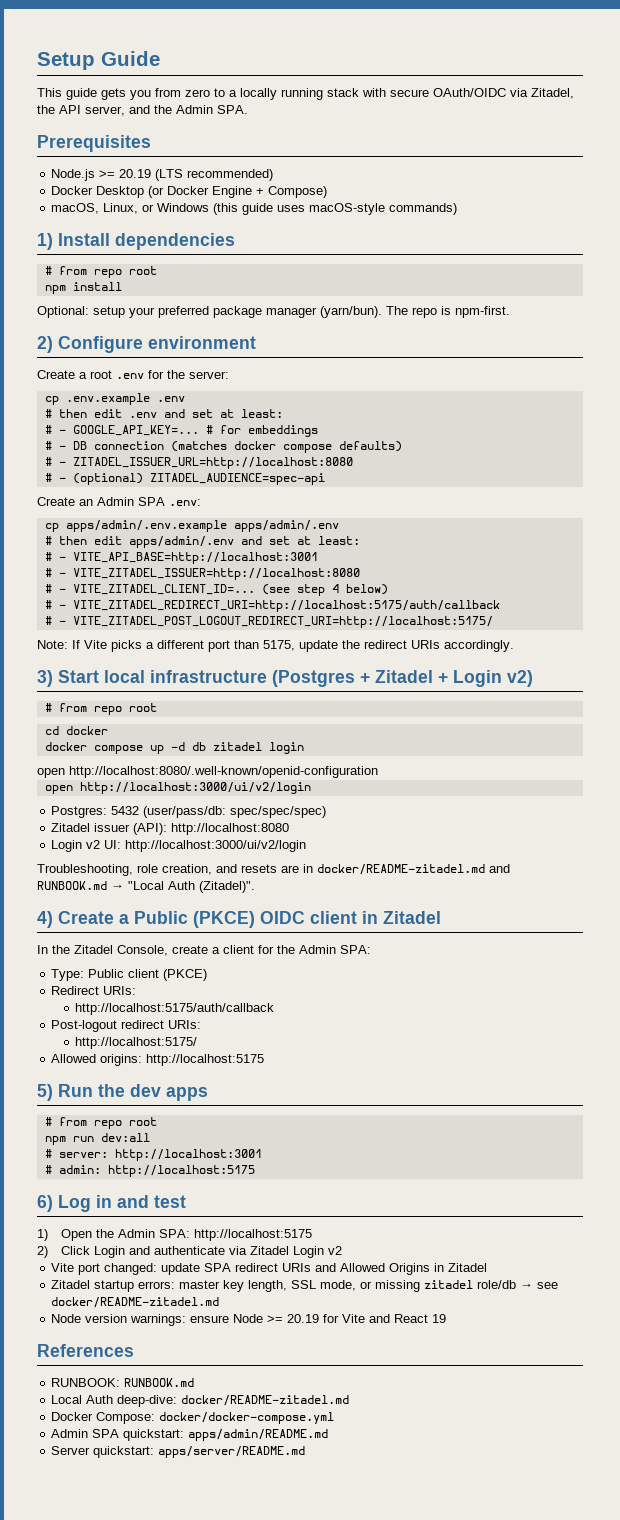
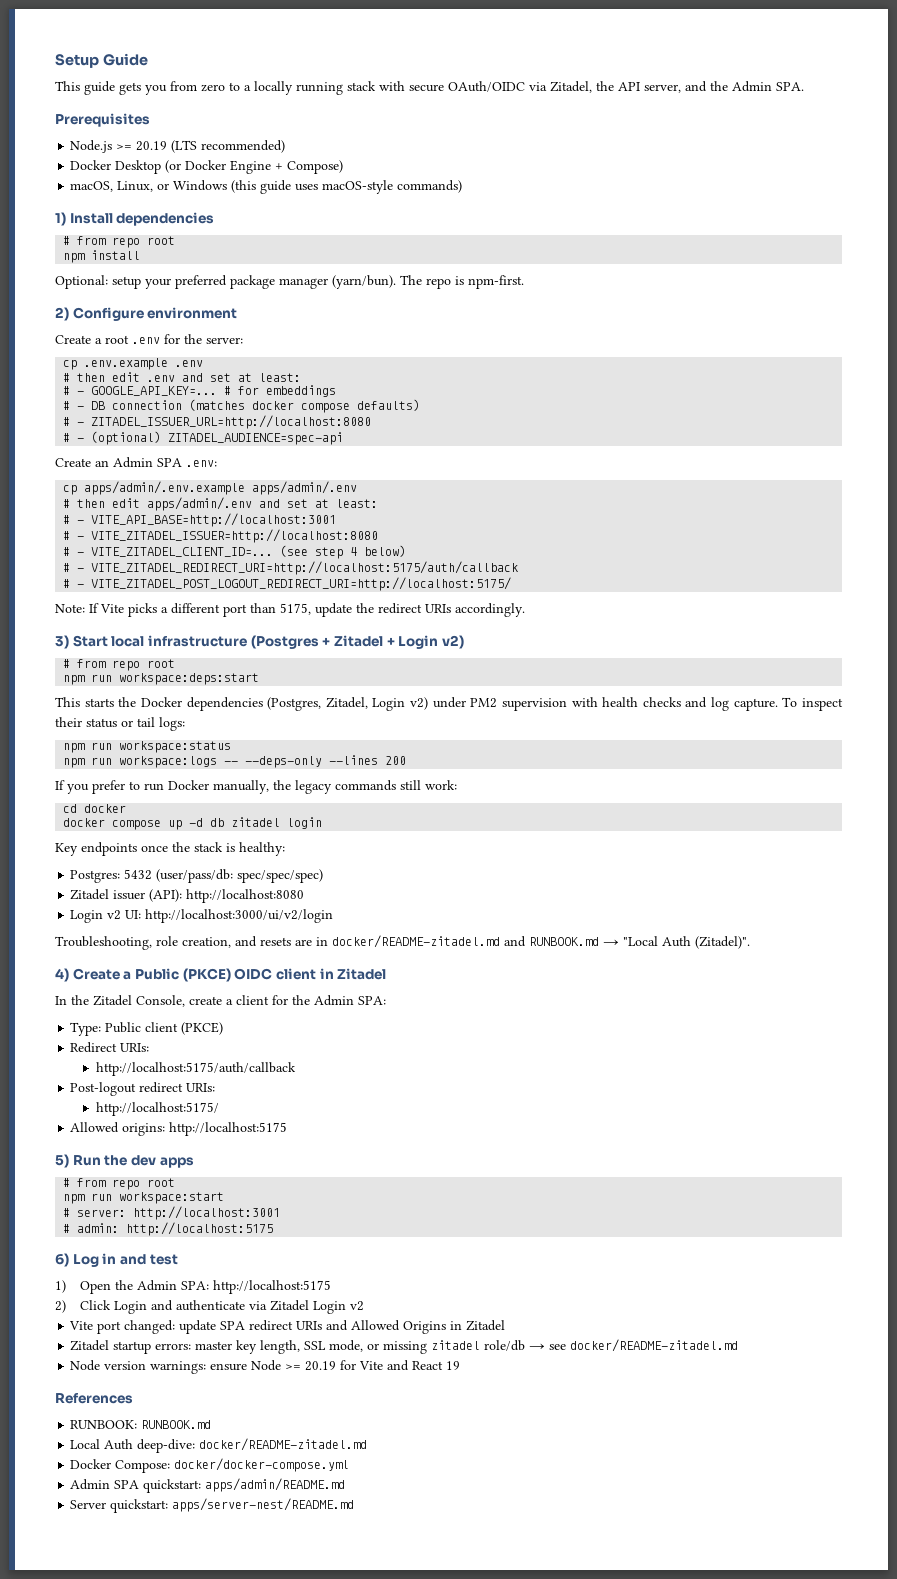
(157, 707) none -> [63,673,260,685] [55,697,844,711] [55,717,185,731] [63,741,232,753] [63,755,407,768] [55,780,457,794] // npm run workspace:deps:start // This starts the Docker dependencies (Postgres, Zitadel, Login v2) under PM2 supervision with health checks and log capture. To inspect their status or tail logs: // npm run workspace:status // npm run workspace:logs -- --deps-only --lines 200 // If you prefer to run Docker manually, the legacy commands still work:
[37,766,378,778] [44,782,311,794] open http://localhost:8080/.well-known/openid-configuration // open http://localhost:3000/ui/v2/login -> [55,842,285,856] Key endpoints once the stack is healthy:
[100,1133,150,1142] dev:all -> [119,1192,225,1204] workspace:start
[158,1446,306,1458] apps/server/README.md -> [172,1498,355,1512] apps/server-nest/README.md

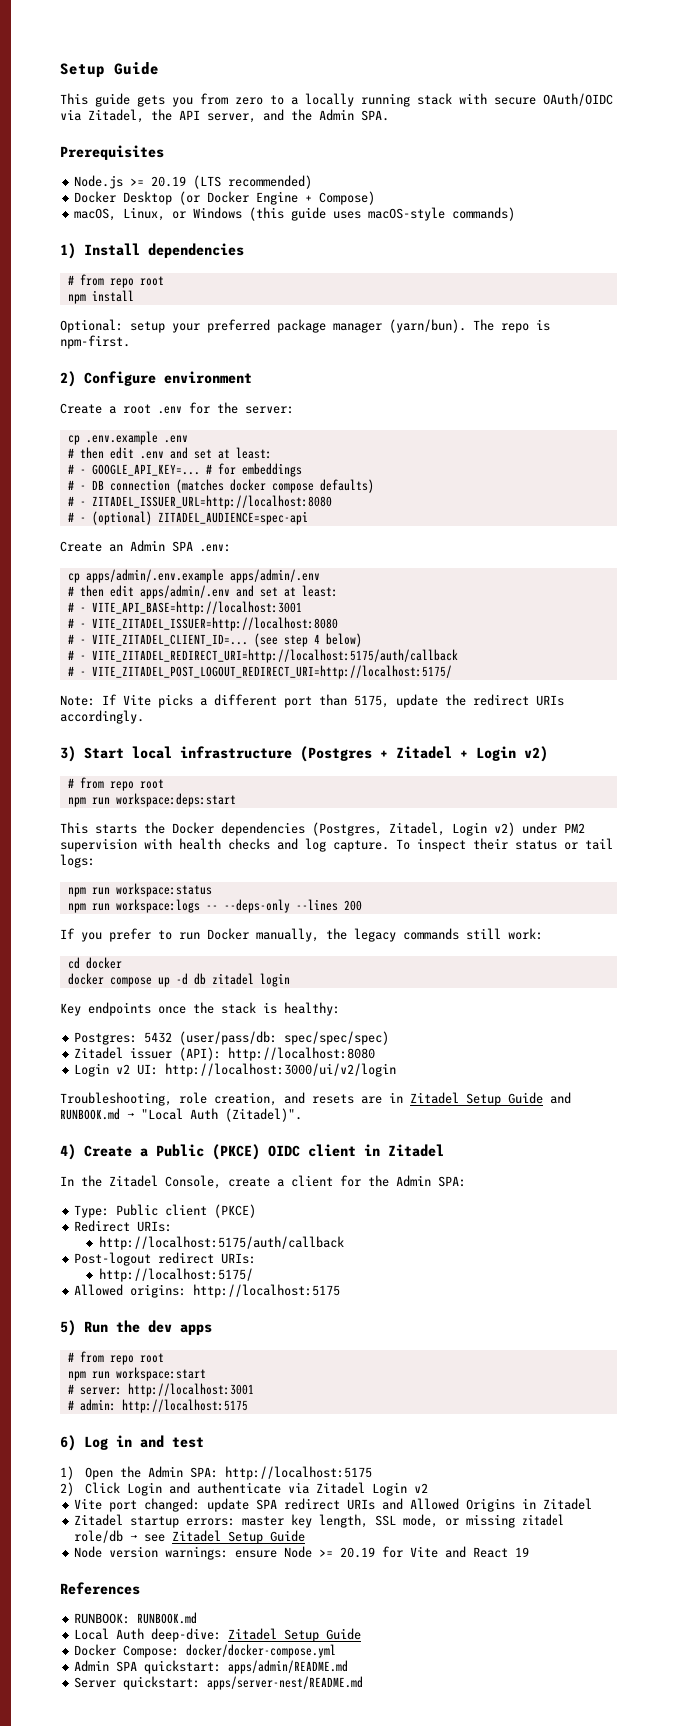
[332,935,500,948] docker/README-zitadel.md -> [410,1092,543,1106] Zitadel Setup Guide
[570,1339,739,1352] docker/README-zitadel.md -> [172,1530,306,1544] Zitadel Setup Guide
[199,1438,368,1451] docker/README-zitadel.md -> [228,1628,362,1642] Zitadel Setup Guide

